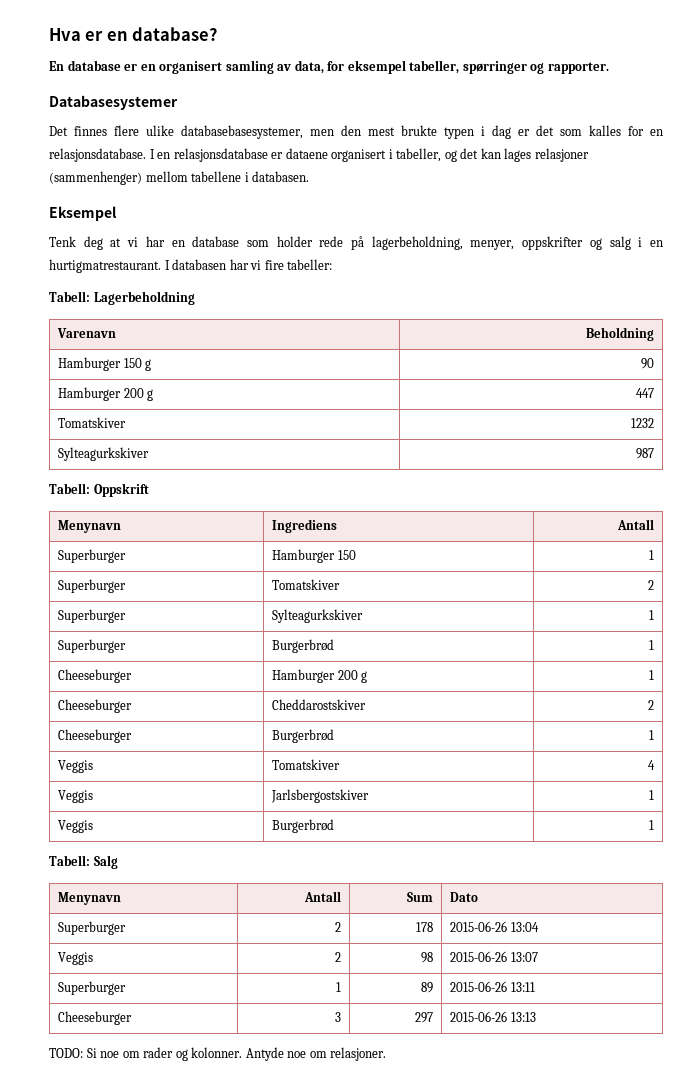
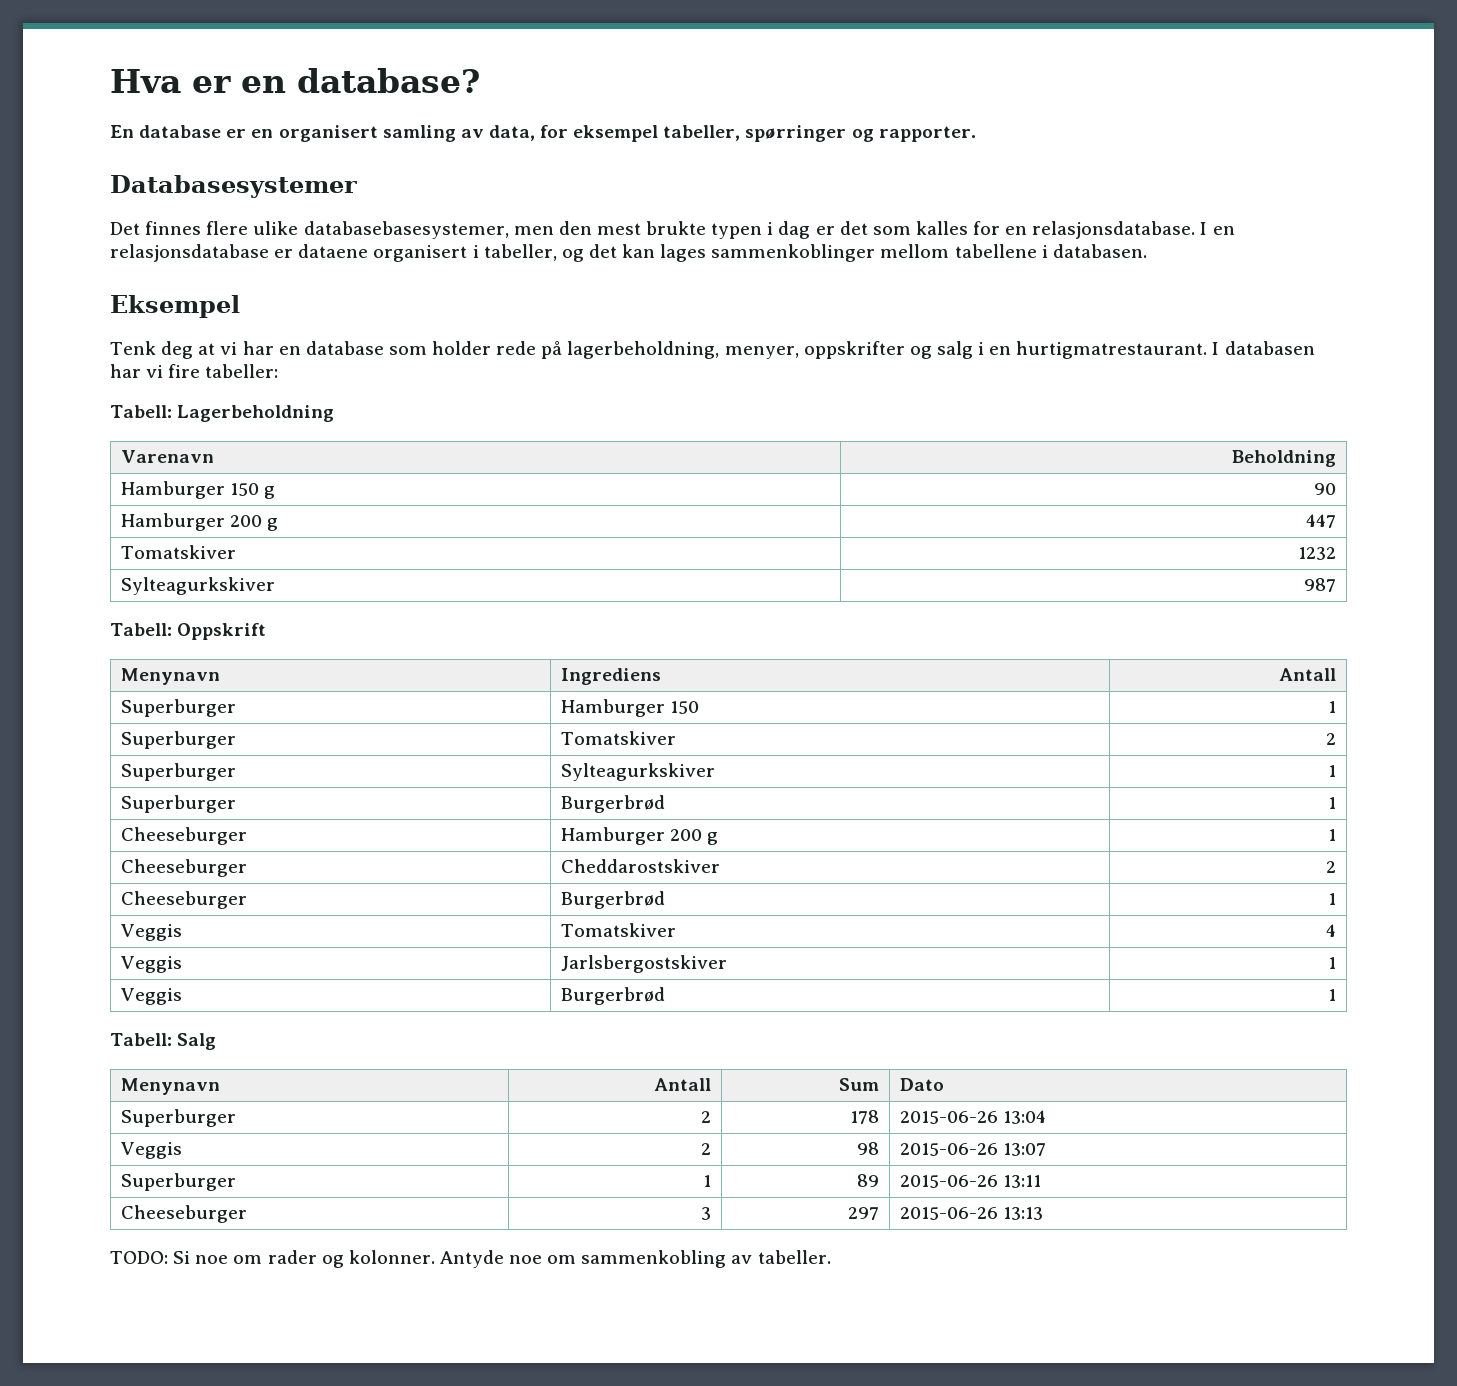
[534,148,589,162] [49,171,142,185] relasjoner (sammenhenger) -> [711,244,876,262] sammenkoblinger
[330,1047,387,1061] relasjoner. -> [581,1250,831,1268] sammenkobling av tabeller.

